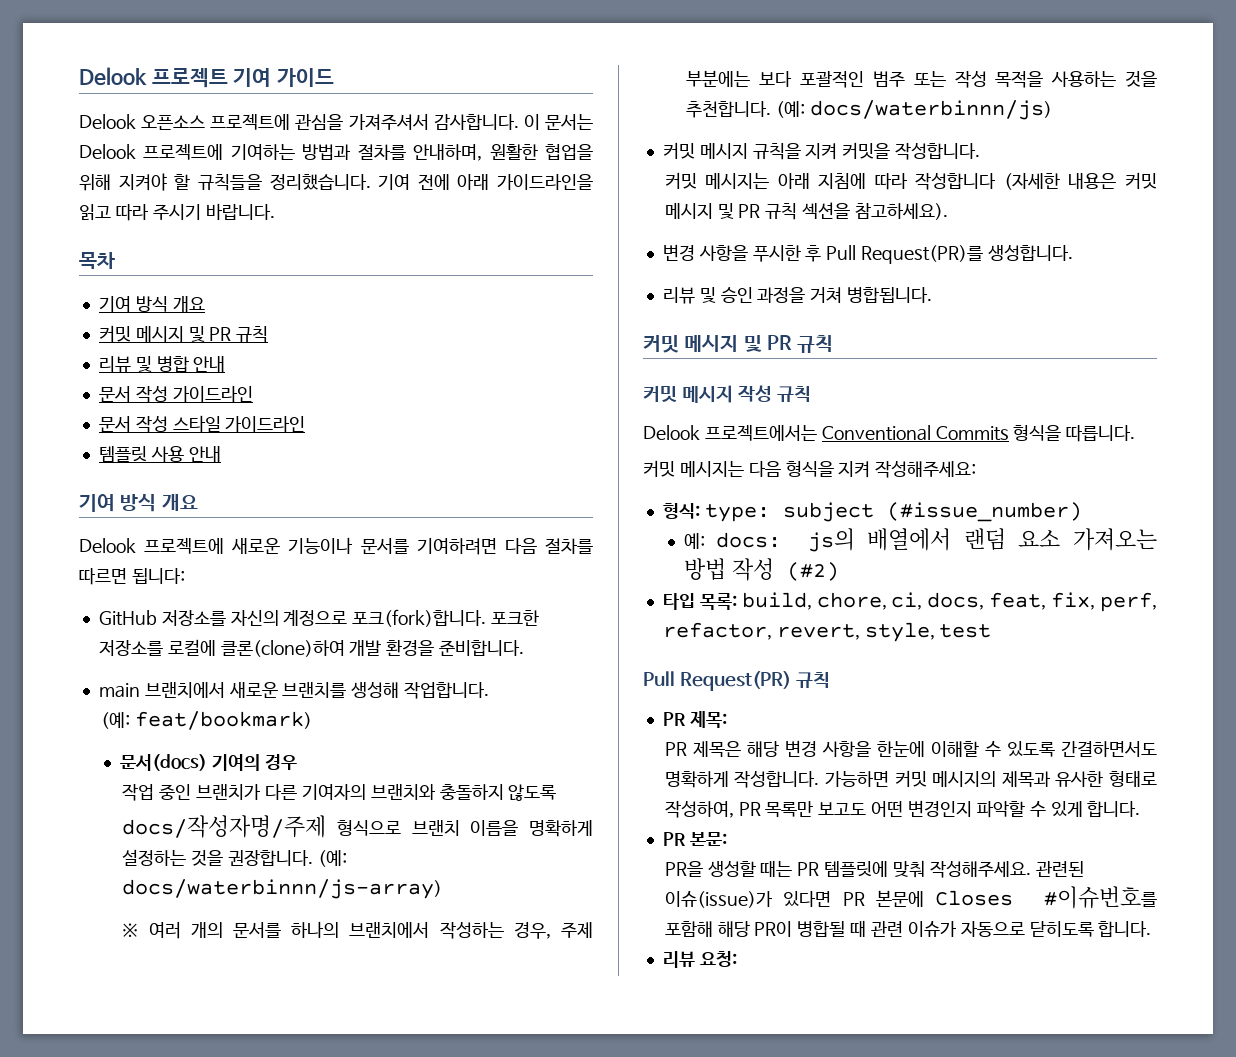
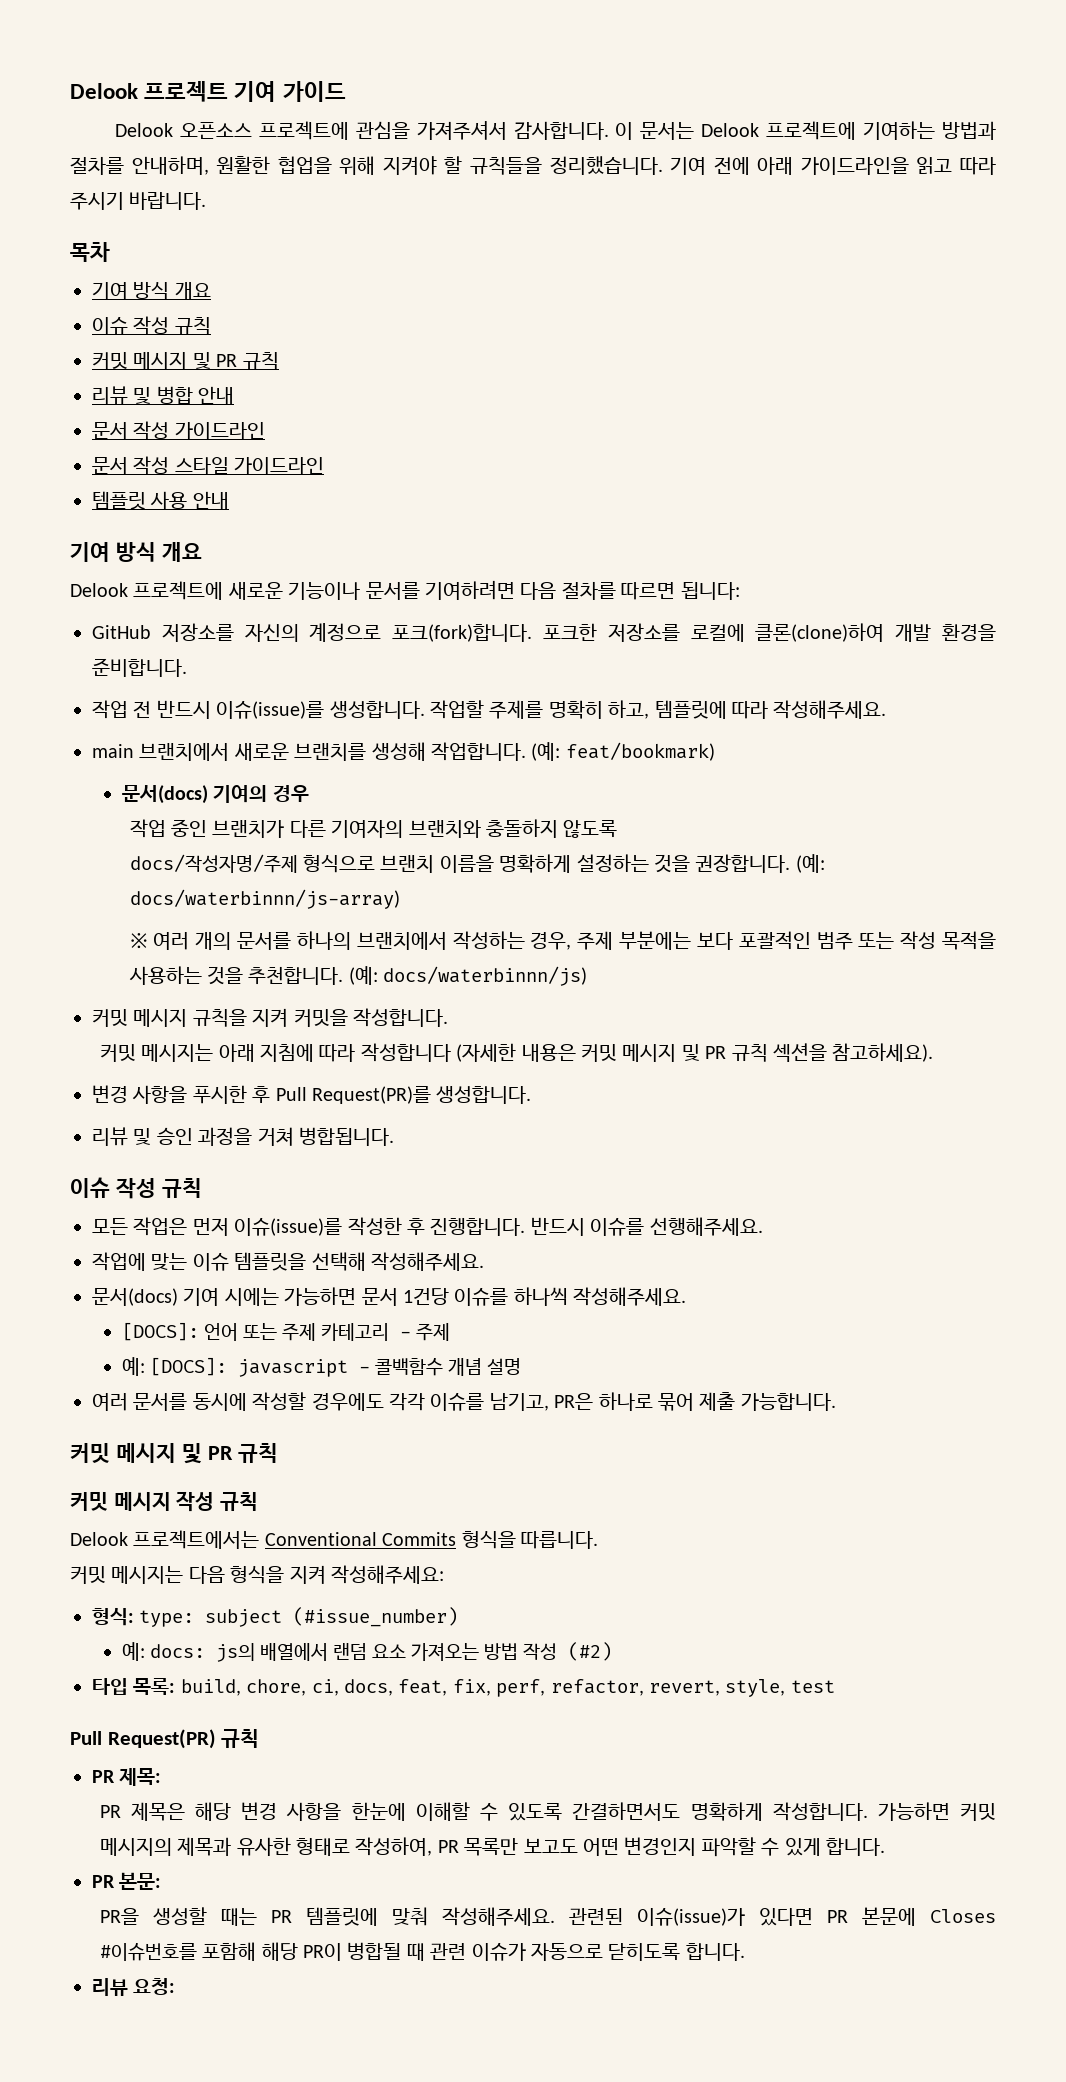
(205, 304) none -> [92,316,211,335] // 이슈 작성 규칙
(525, 648) none -> [92,700,887,719] // 작업 전 반드시 이슈(issue)를 생성합니다. 작업할 주제를 명확히 하고, 템플릿에 따라 작성해주세요.
(490, 690) // -> (526, 751) none
(933, 295) none -> [70,1177,202,1199] [92,1217,763,1236] [92,1252,484,1271] [92,1287,687,1306] [121,1322,450,1341] [121,1357,522,1377] [92,1392,836,1411] // 이슈 작성 규칙 // 모든 작업은 먼저 이슈(issue)를 작성한 후 진행합니다. 반드시 이슈를 선행해주세요. // 작업에 맞는 이슈 템플릿을 선택해 작성해주세요. // 문서(docs) 기여 시에는 가능하면 문서 1건당 이슈를 하나씩 작성해주세요. // [DOCS]: 언어 또는 주제 카테고리 - 주제 // 예: [DOCS]: javascript - 콜백함수 개념 설명 // 여러 문서를 동시에 작성할 경우에도 각각 이슈를 남기고, PR은 하나로 묶어 제출 가능합니다.

